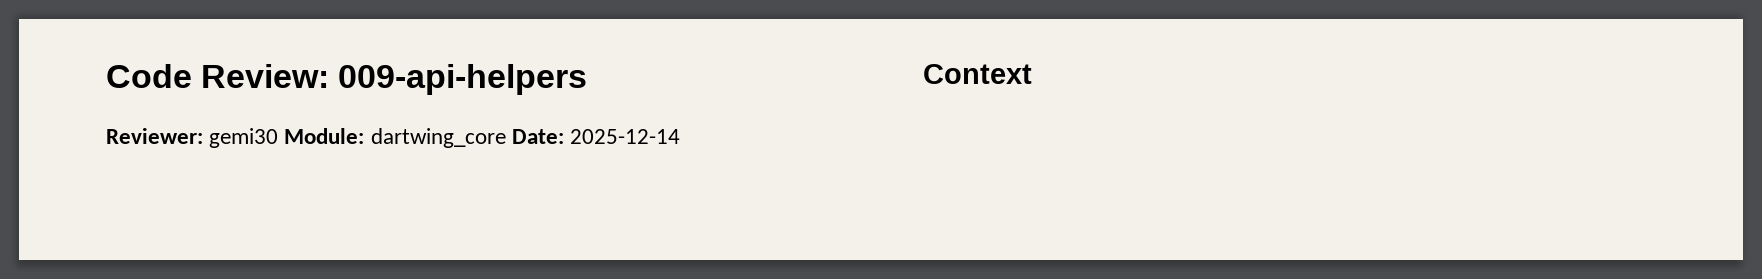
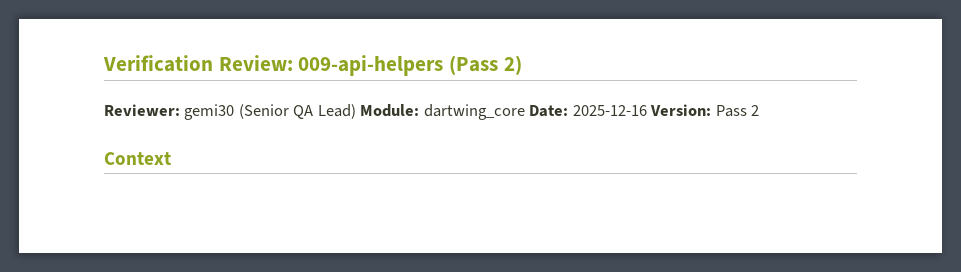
[106,64,192,88] Code -> [103,55,213,72] Verification
(588, 79) none -> [449,55,522,75] (Pass 2)
[284,128,681,148] Module: dartwing_core Date: 2025-12-14 -> [238,104,760,120] (Senior QA Lead) Module: dartwing_core Date: 2025-12-16 Version: Pass 2

